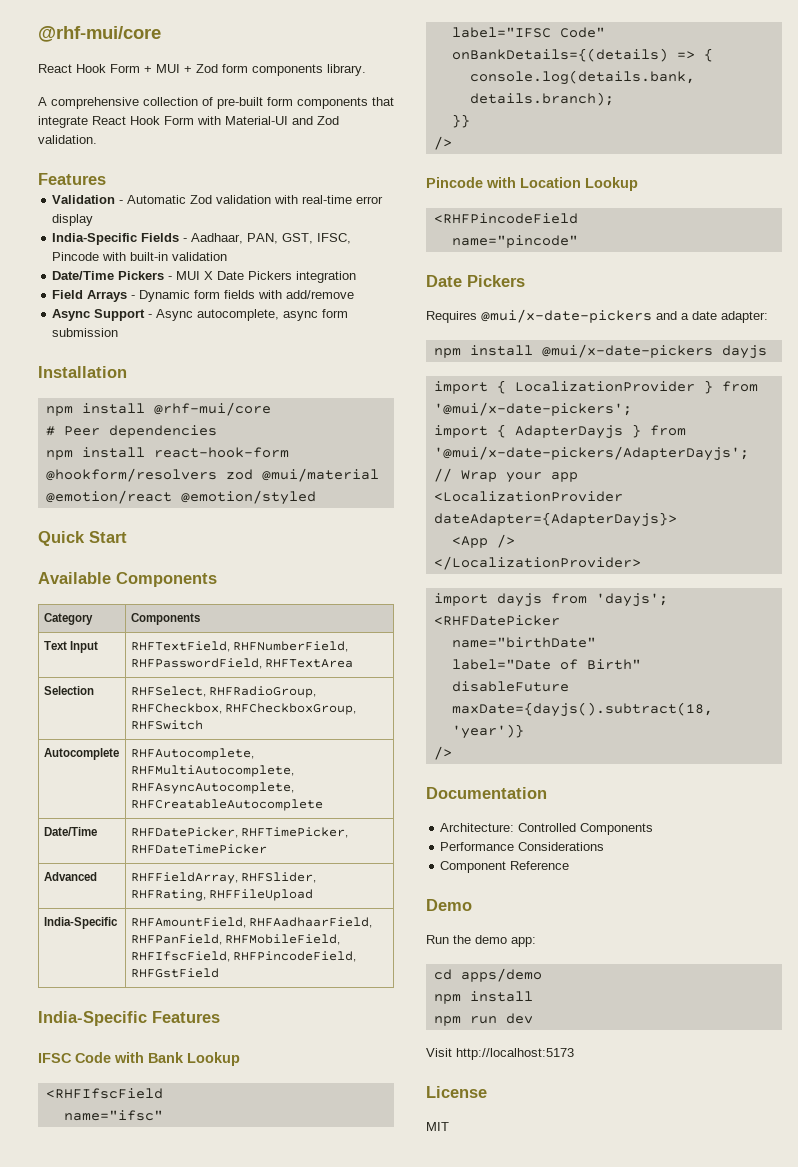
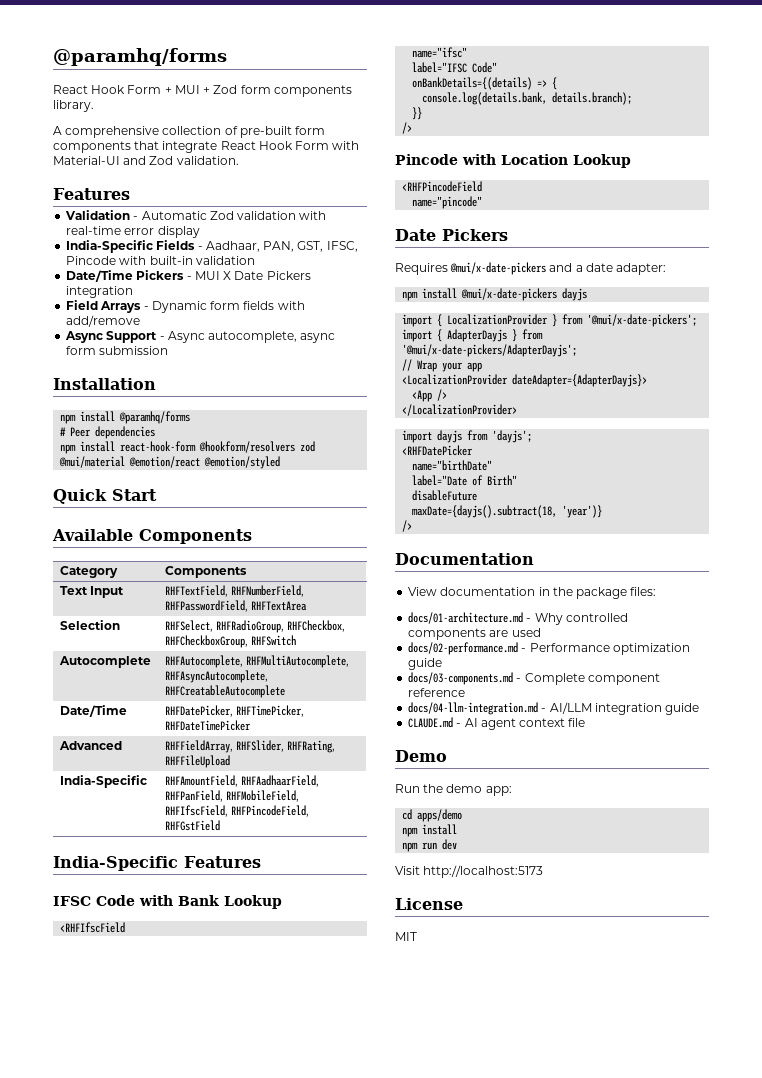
[38,26,161,42] @rhf-mui/core -> [53,48,227,66] @paramhq/forms
[153,402,271,416] @rhf-mui/core -> [119,411,191,424] @paramhq/forms
[440,823,654,835] [440,842,605,851] [440,861,570,873] Architecture: Controlled Components // Performance Considerations // Component Reference -> [408,587,657,599] [408,612,628,625] [408,628,541,640] [408,642,690,655] [408,658,443,670] [408,672,660,685] [408,688,466,697] [408,702,700,715] [408,717,586,730] View documentation in the package files: // docs/01-architecture.md - Why controlled components are used // docs/02-performance.md - Performance optimization guide // docs/03-components.md - Complete component reference // docs/04-llm-integration.md - AI/LLM integration guide // CLAUDE.md - AI agent context file

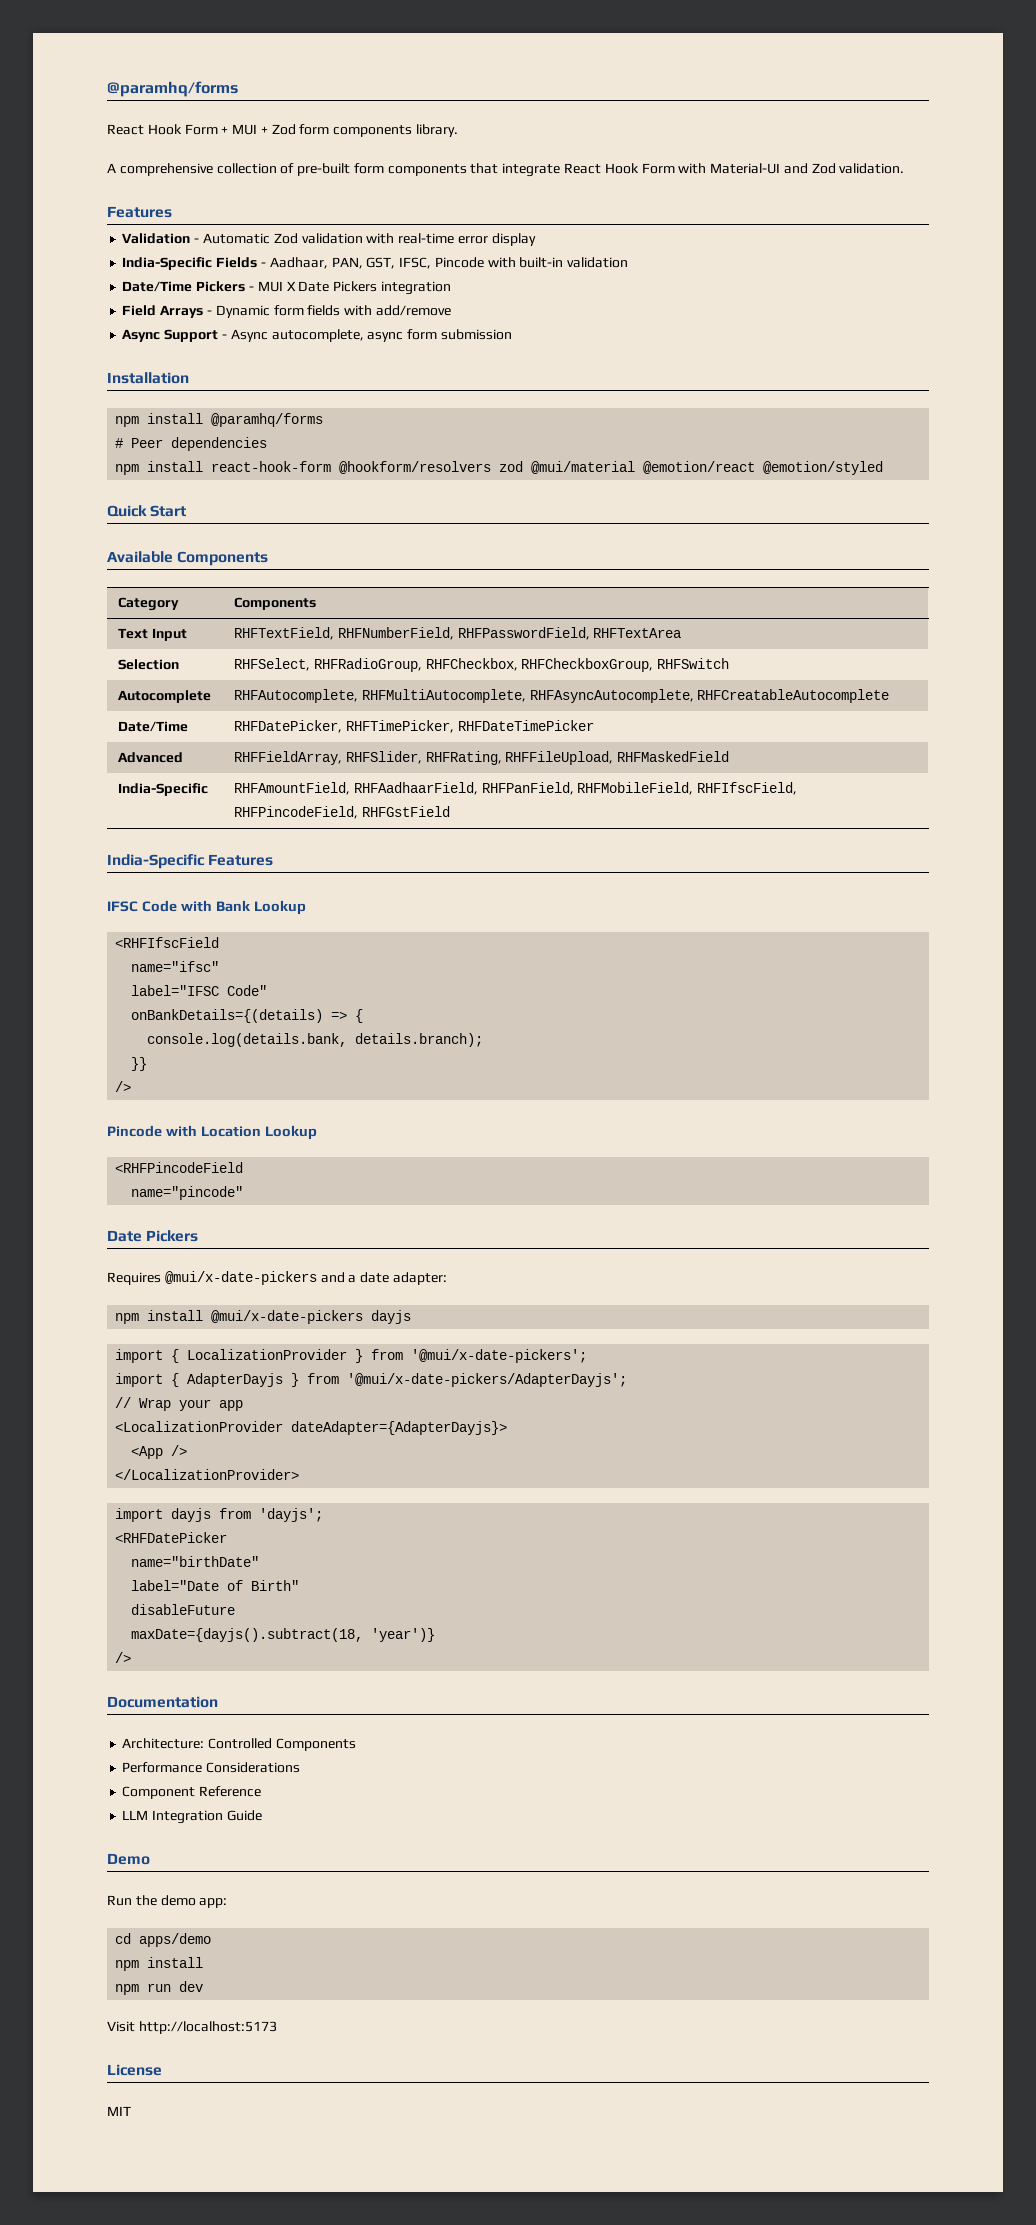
[164,755,230,768] RHFFileUpload -> [505,751,730,765] RHFFileUpload, RHFMaskedField
[408,587,657,599] [408,612,628,625] [408,628,541,640] [408,642,690,655] [408,658,443,670] [408,672,660,685] [408,688,466,697] [408,702,700,715] [408,717,586,730] View documentation in the package files: // docs/01-architecture.md - Why controlled components are used // docs/02-performance.md - Performance optimization guide // docs/03-components.md - Complete component reference // docs/04-llm-integration.md - AI/LLM integration guide // CLAUDE.md - AI agent context file -> [122,1738,356,1751] [122,1762,301,1773] [122,1786,262,1799] [122,1810,262,1824] Architecture: Controlled Components // Performance Considerations // Component Reference // LLM Integration Guide

